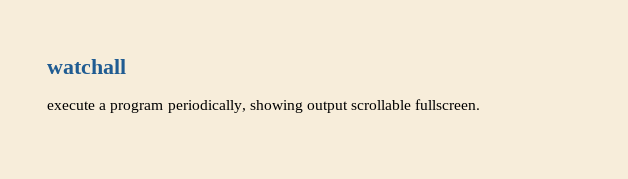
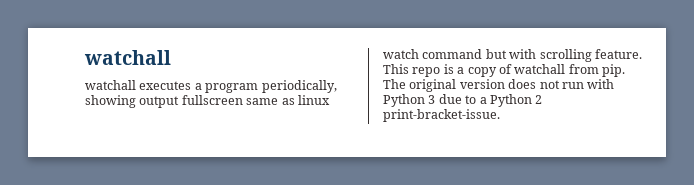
[47,101,95,110] execute -> [85,80,192,90] watchall executes
[351,99,481,110] scrollable fullscreen. -> [181,95,330,105] [383,49,642,62] [383,64,625,77] [383,79,615,92] [383,94,543,107] [383,109,500,122] fullscreen same as linux watch command but with scrolling feature. This repo is a copy of watchall from pip. The original version does not run with Python 3 due to a Python 2 print-bracket-issue.

